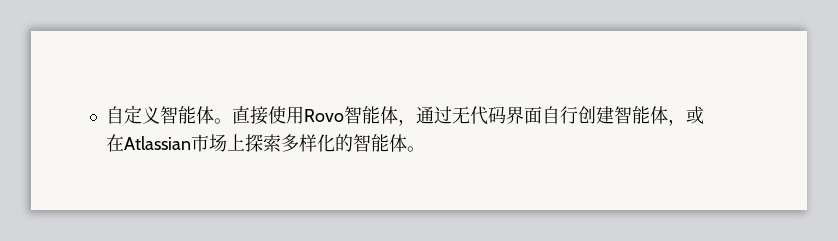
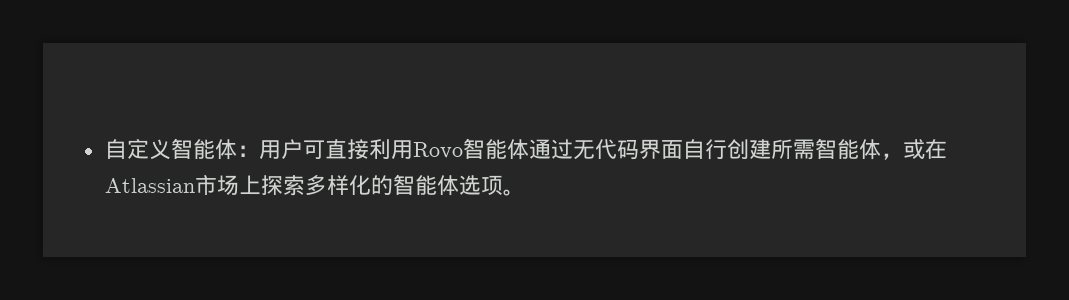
[213,106,286,125] 。直接使 -> [236,139,391,159] ：用户可直接利
[397,119,416,126] ， -> (529, 149) none
(614, 115) none -> [770,139,815,160] 所需
(407, 143) none -> [458,175,503,195] 选项

